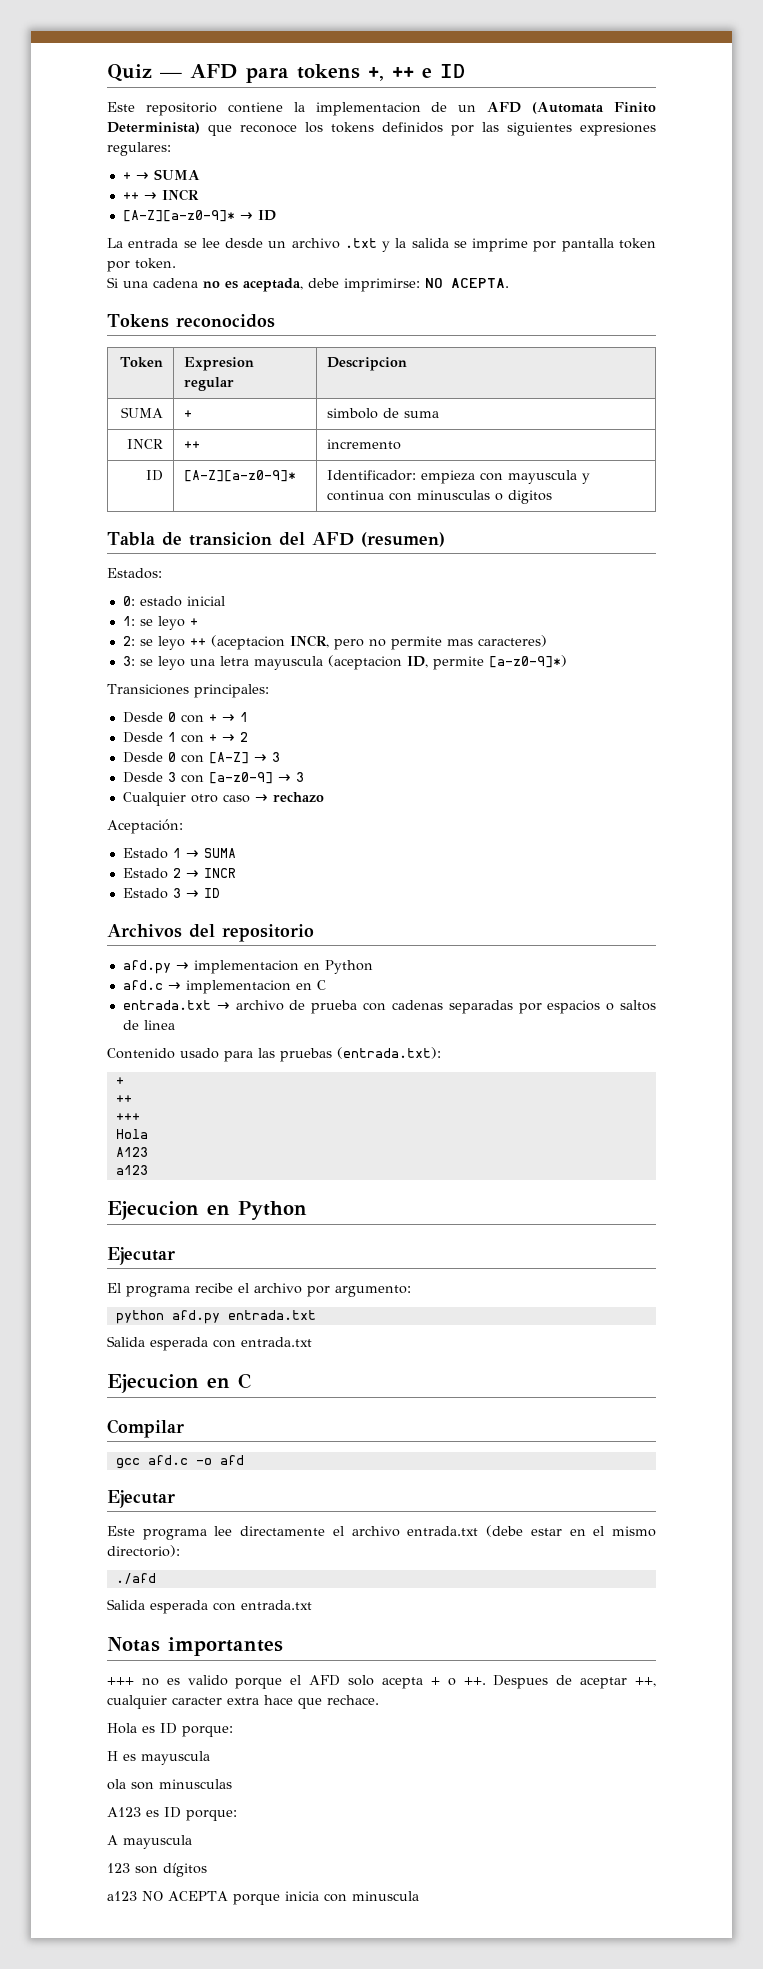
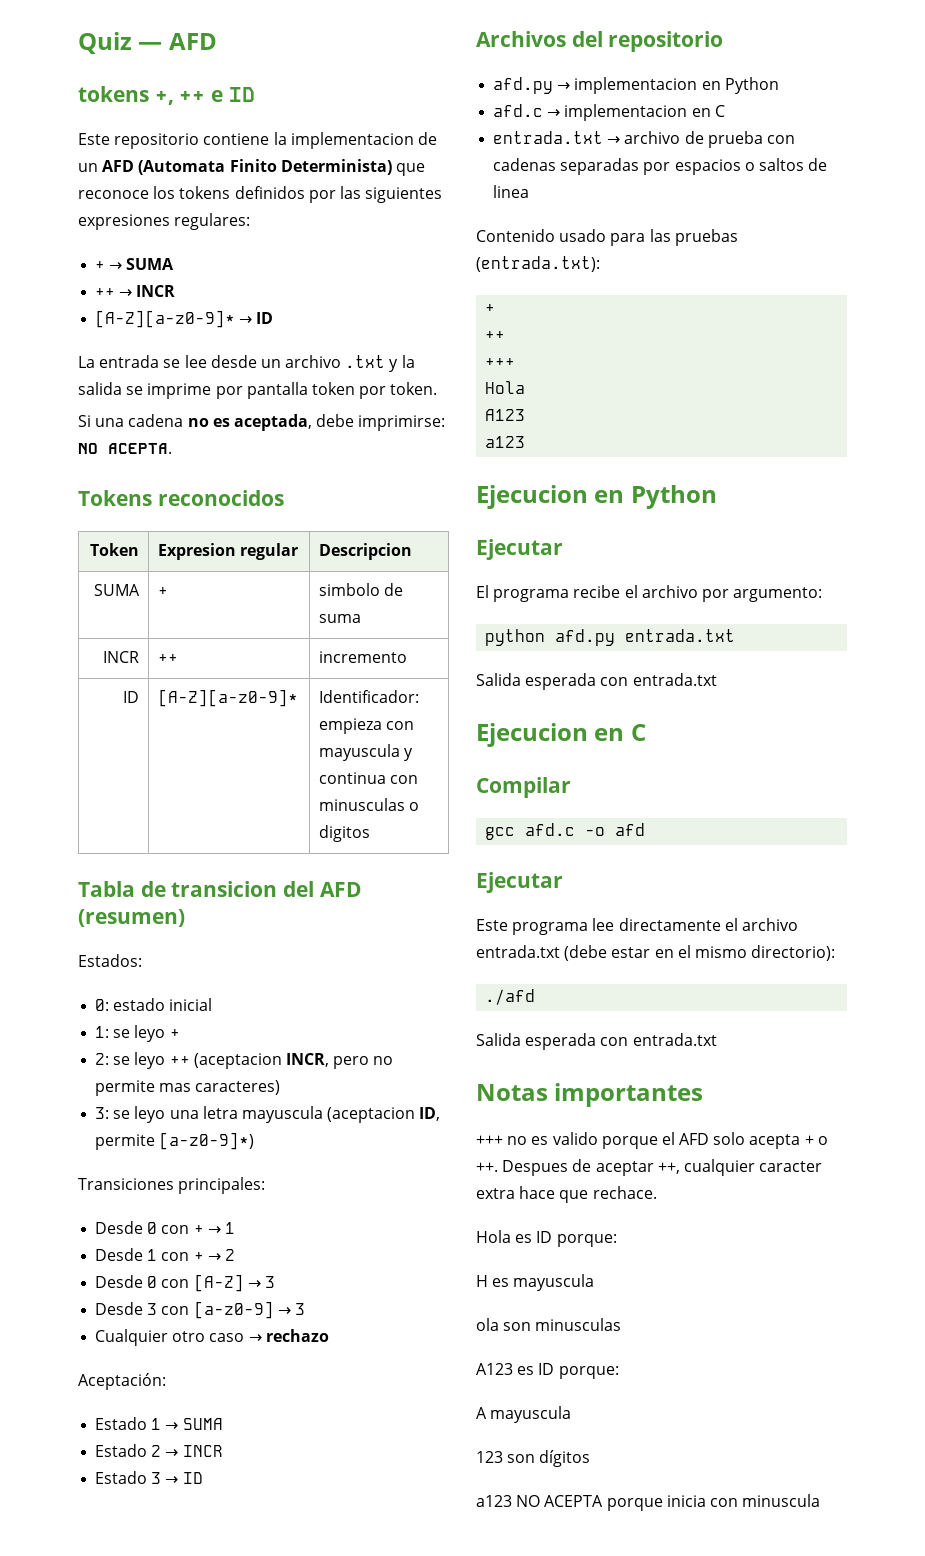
[246,67,289,83] para -> (217, 41) //

